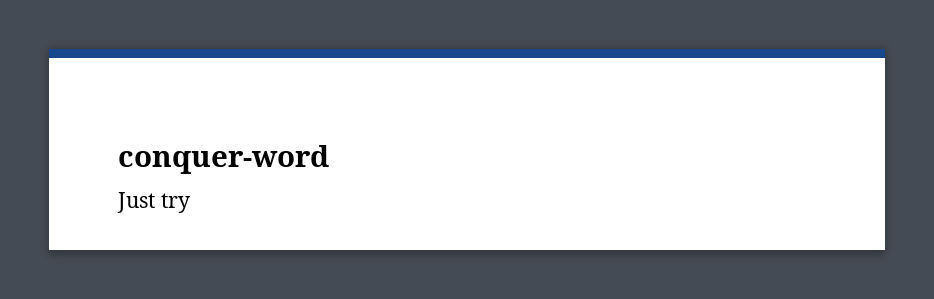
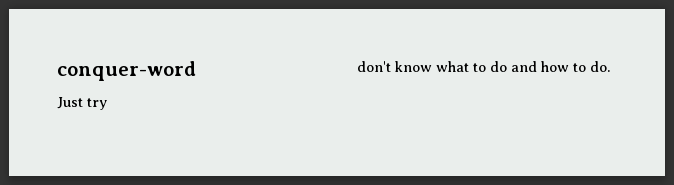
(190, 203) none -> [357,61,610,72] // don't know what to do and how to do.

